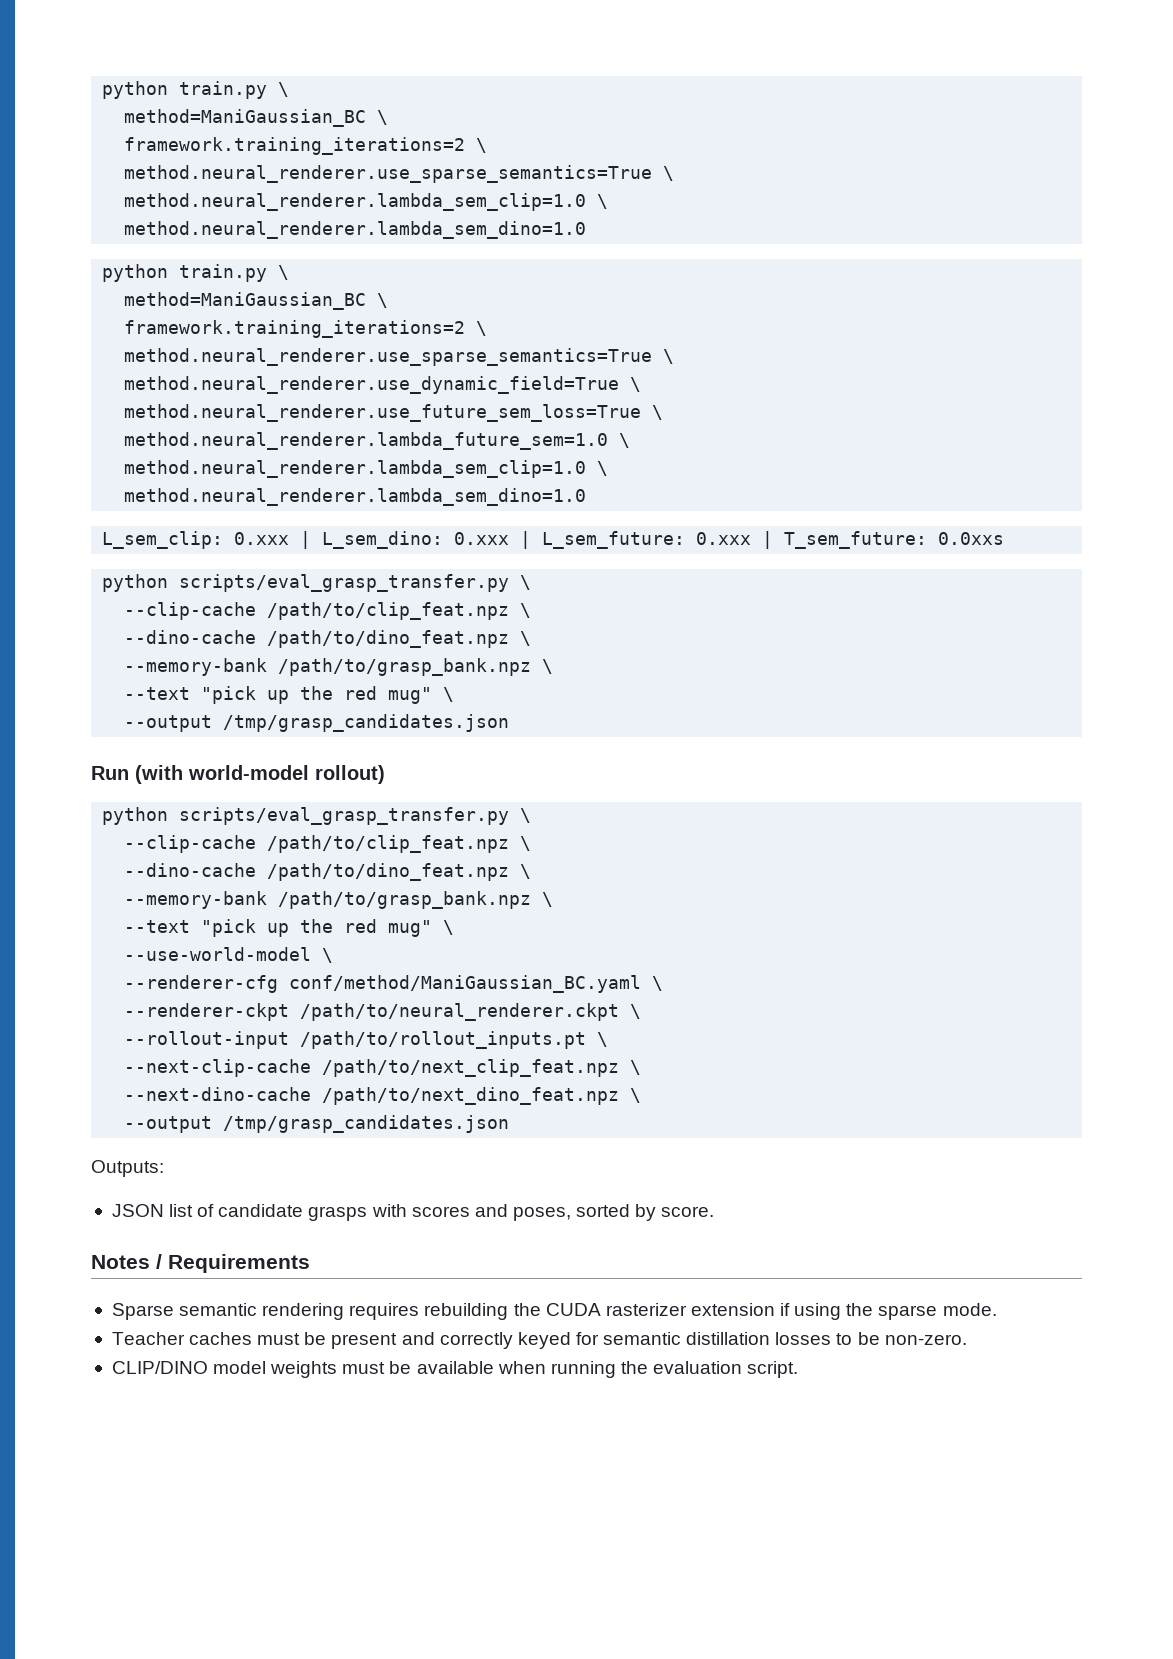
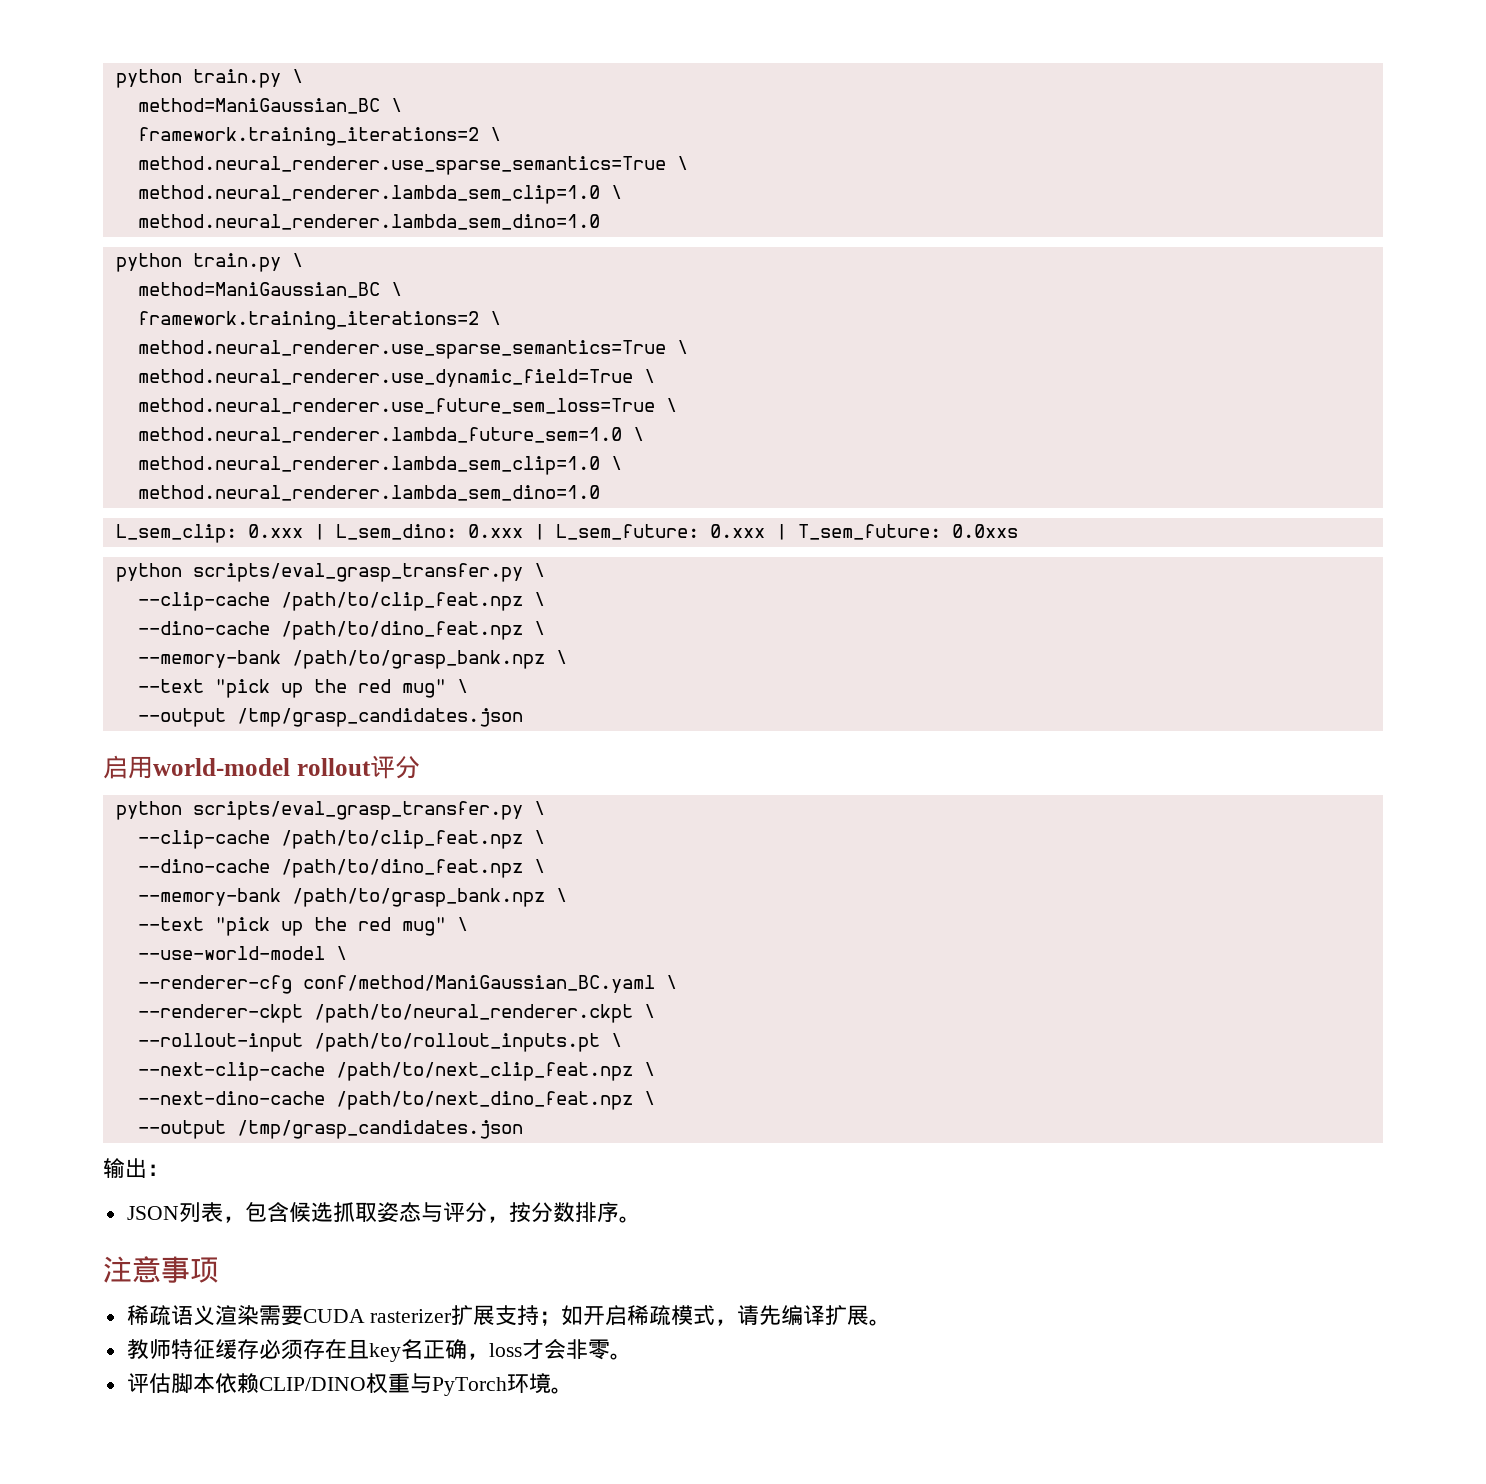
[91,765,385,784] Run (with world‑model rollout) -> [103,755,420,779] 启用world‑model rollout评分
[91,1160,164,1177] Outputs: -> [103,1158,169,1178] 输出：
[169,1204,715,1221] [91,1254,310,1273] [111,1303,997,1320] [111,1332,967,1349] [111,1361,799,1378] list of candidate grasps with scores and poses, sorted by score. // Notes / Requirements // Sparse semantic rendering requires rebuilding the CUDA rasterizer extension if using the sparse mode. // Teacher caches must be present and correctly keyed for semantic distillation losses to be non‑zero. // CLIP/DINO model weights must be available when running the evaluation script. -> [178,1202,641,1223] [103,1256,219,1283] [126,1305,892,1326] [126,1339,632,1362] [126,1373,573,1396] 列表，包含候选抓取姿态与评分，按分数排序。 // 注意事项 // 稀疏语义渲染需要CUDA rasterizer扩展支持；如开启稀疏模式，请先编译扩展。 // 教师特征缓存必须存在且key名正确，loss才会非零。 // 评估脚本依赖CLIP/DINO权重与PyTorch环境。

